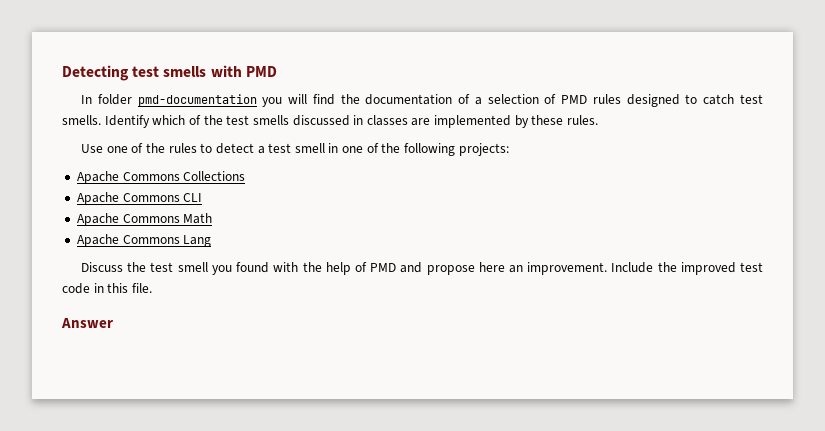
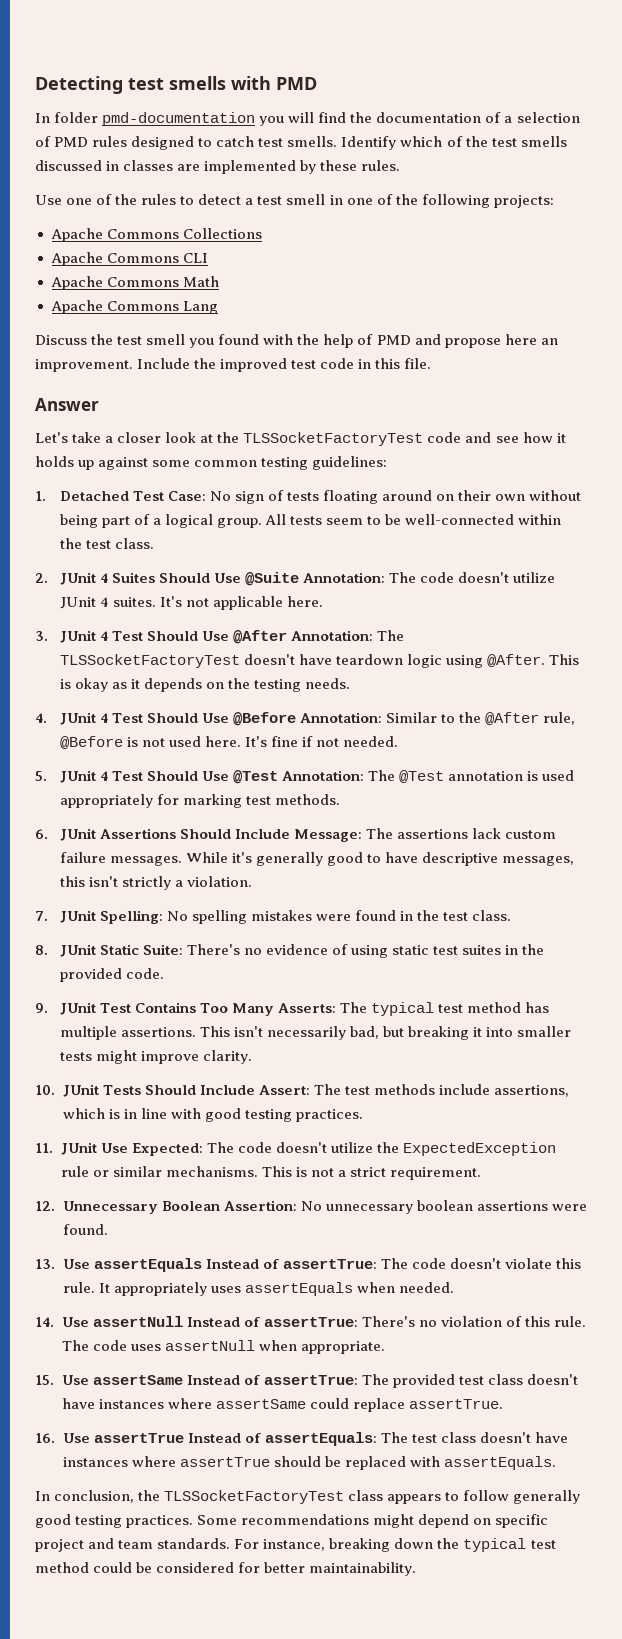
(113, 323) none -> [35,432,566,446] [35,456,388,470] [35,490,582,504] [59,514,562,528] [59,538,154,549] [35,572,556,586] [59,596,324,610] [35,630,405,644] [59,654,580,668] [59,678,351,692] [35,712,576,726] [59,736,399,749] [35,770,575,784] [59,794,341,808] [35,828,557,842] [59,852,575,866] [59,876,253,890] [35,910,512,924] [35,944,545,958] [59,968,164,982] [35,1002,550,1016] [59,1026,572,1040] [59,1050,252,1064] [35,1084,569,1097] [62,1108,363,1122] [35,1142,556,1156] [60,1166,481,1180] [35,1200,587,1214] [62,1224,108,1235] [35,1258,581,1272] [62,1282,454,1296] [35,1316,586,1327] [61,1340,385,1354] [35,1374,578,1388] [61,1398,503,1412] [35,1432,568,1446] [62,1456,556,1470] [35,1490,581,1504] [35,1514,549,1528] [35,1538,556,1552] [35,1562,417,1576] // Let's take a closer look at the TLSSocketFactoryTest code and see how it holds up against some common testing guidelines: // 1. Detached Test Case: No sign of tests floating around on their own without being part of a logical group. All tests seem to be well-connected within the test class. // 2. JUnit 4 Suites Should Use @Suite Annotation: The code doesn't utilize JUnit 4 suites. It's not applicable here. // 3. JUnit 4 Test Should Use @After Annotation: The TLSSocketFactoryTest doesn't have teardown logic using @After. This is okay as it depends on the testing needs. // 4. JUnit 4 Test Should Use @Before Annotation: Similar to the @After rule, @Before is not used here. It's fine if not needed. // 5. JUnit 4 Test Should Use @Test Annotation: The @Test annotation is used appropriately for marking test methods. // 6. JUnit Assertions Should Include Message: The assertions lack custom failure messages. While it's generally good to have descriptive messages, this isn't strictly a violation. // 7. JUnit Spelling: No spelling mistakes were found in the test class. // 8. JUnit Static Suite: There's no evidence of using static test suites in the provided code. // 9. JUnit Test Contains Too Many Asserts: The typical test method has multiple assertions. This isn't necessarily bad, but breaking it into smaller tests might improve clarity. // 10. JUnit Tests Should Include Assert: The test methods include assertions, which is in line with good testing practices. // 11. JUnit Use Expected: The code doesn't utilize the ExpectedException rule or similar mechanisms. This is not a strict requirement. // 12. Unnecessary Boolean Assertion: No unnecessary boolean assertions were found. // 13. Use assertEquals Instead of assertTrue: The code doesn't violate this rule. It appropriately uses assertEquals when needed. // 14. Use assertNull Instead of assertTrue: There's no violation of this rule. The code uses assertNull when appropriate. // 15. Use assertSame Instead of assertTrue: The provided test class doesn't have instances where assertSame could replace assertTrue. // 16. Use assertTrue Instead of assertEquals: The test class doesn't have instances where assertTrue should be replaced with assertEquals. // In conclusion, the TLSSocketFactoryTest class appears to follow generally good testing practices. Some recommendations might depend on specific project and team standards. For instance, breaking down the typical test method could be considered for better maintainability.

